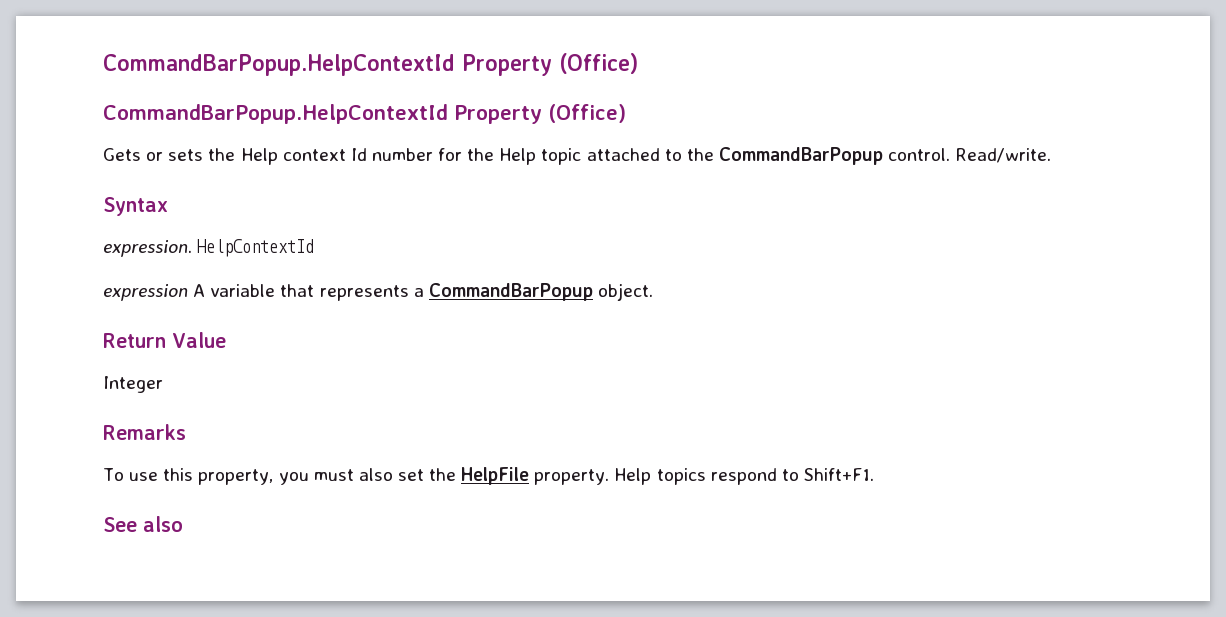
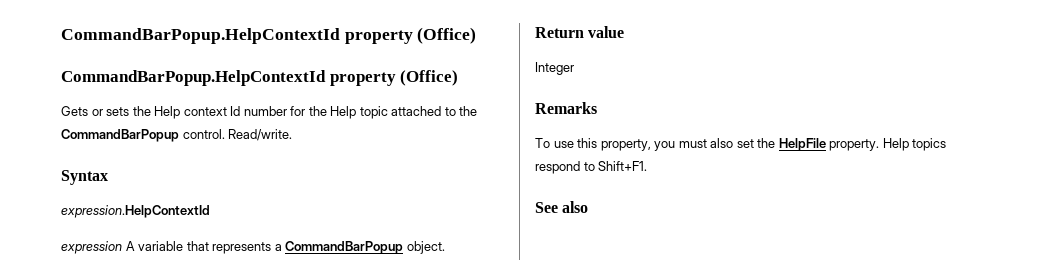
[103,54,552,76] CommandBarPopup.HelpContextId Property -> [61,28,413,44] CommandBarPopup.HelpContextId property
[454,105,542,124] Property -> [329,72,396,86] property
[103,239,315,257] expression. HelpContextId -> [61,205,210,218] expression.HelpContextId
[172,332,226,348] Value -> [588,26,625,38] value

